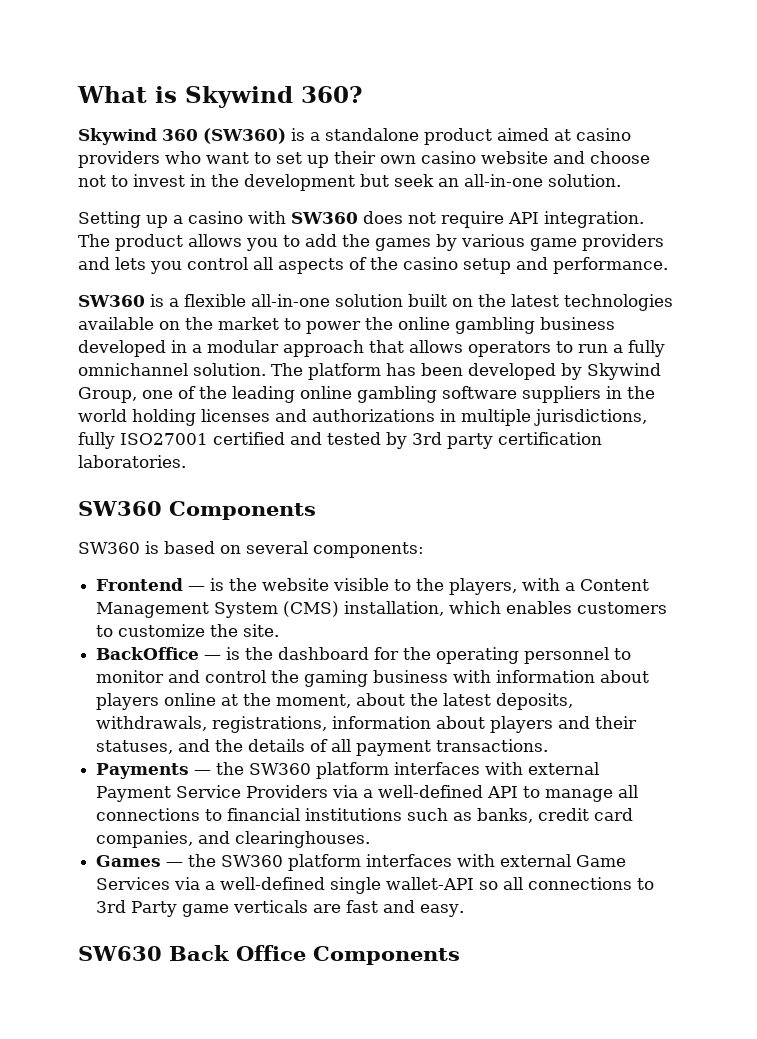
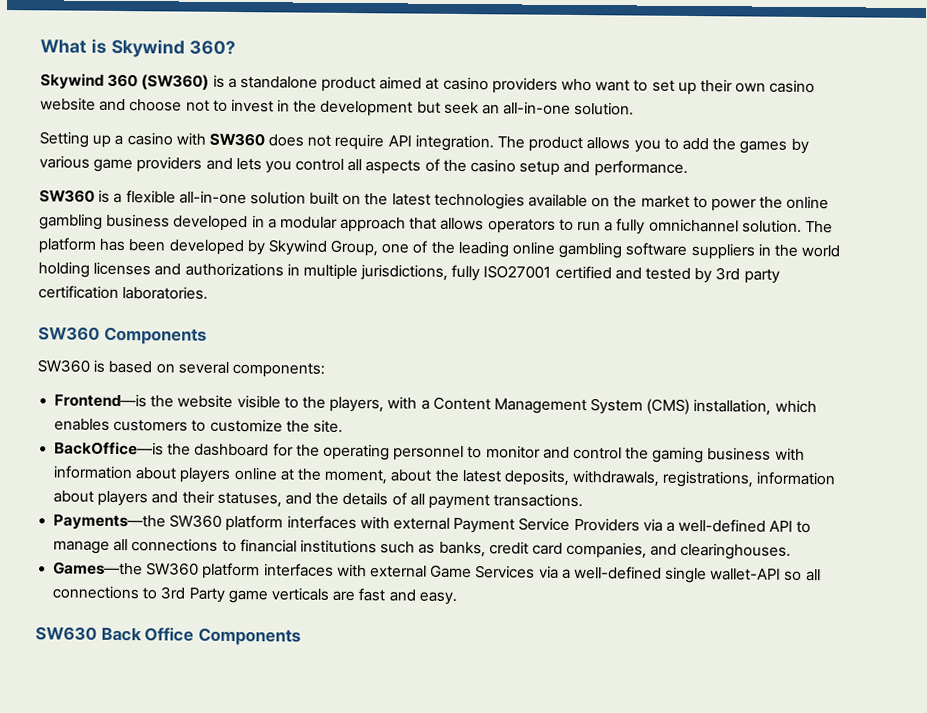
[96,578,225,591] Frontend — is -> [54,393,148,408] Frontend—is
[96,647,241,660] BackOffice — is -> [54,441,165,456] BackOffice—is
[96,762,245,779] Payments — the -> [53,514,167,531] Payments—the
[96,854,217,867] Games — the -> [53,561,144,576] Games—the

